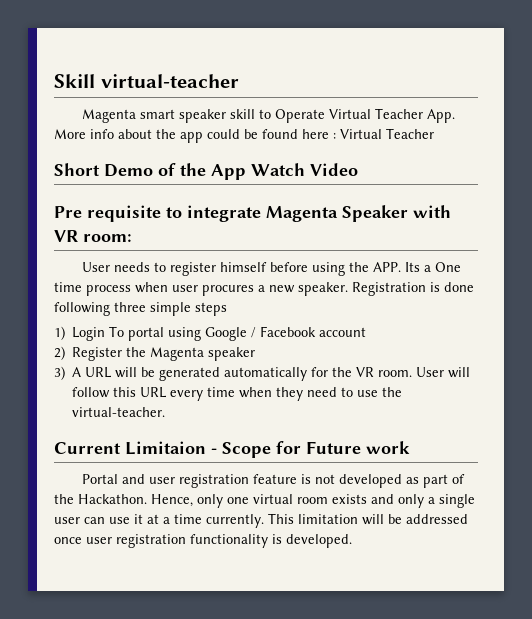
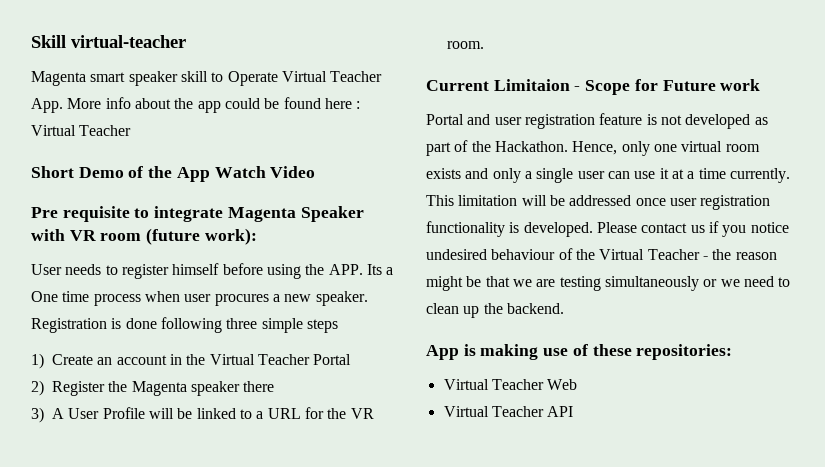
[83,234,132,242] room: -> [100,228,257,245] room (future work):
[72,326,367,341] Login To portal using Google / Facebook account -> [52,354,352,365] Create an account in the Virtual Teacher Portal
(256, 354) none -> [243,381,275,392] there
[85,367,471,381] [72,387,403,401] [72,407,166,417] URL will be generated automatically for the VR room. User will follow this URL every time when they need to use the virtual-teacher. -> [68,407,374,419] [447,41,484,49] User Profile will be linked to a URL for the VR room.
(352, 541) none -> [596,221,789,237] [426,248,777,260] [426,276,791,291] [426,303,564,318] [426,344,733,360] [443,379,578,390] [443,406,574,417] Please contact us if you notice undesired behaviour of the Virtual Teacher - the reason might be that we are testing simultaneously or we need to clean up the backend. // App is making use of these repositories: // Virtual Teacher Web // Virtual Teacher API

